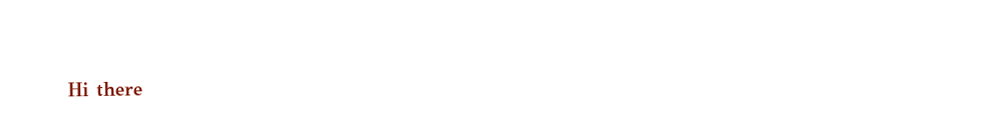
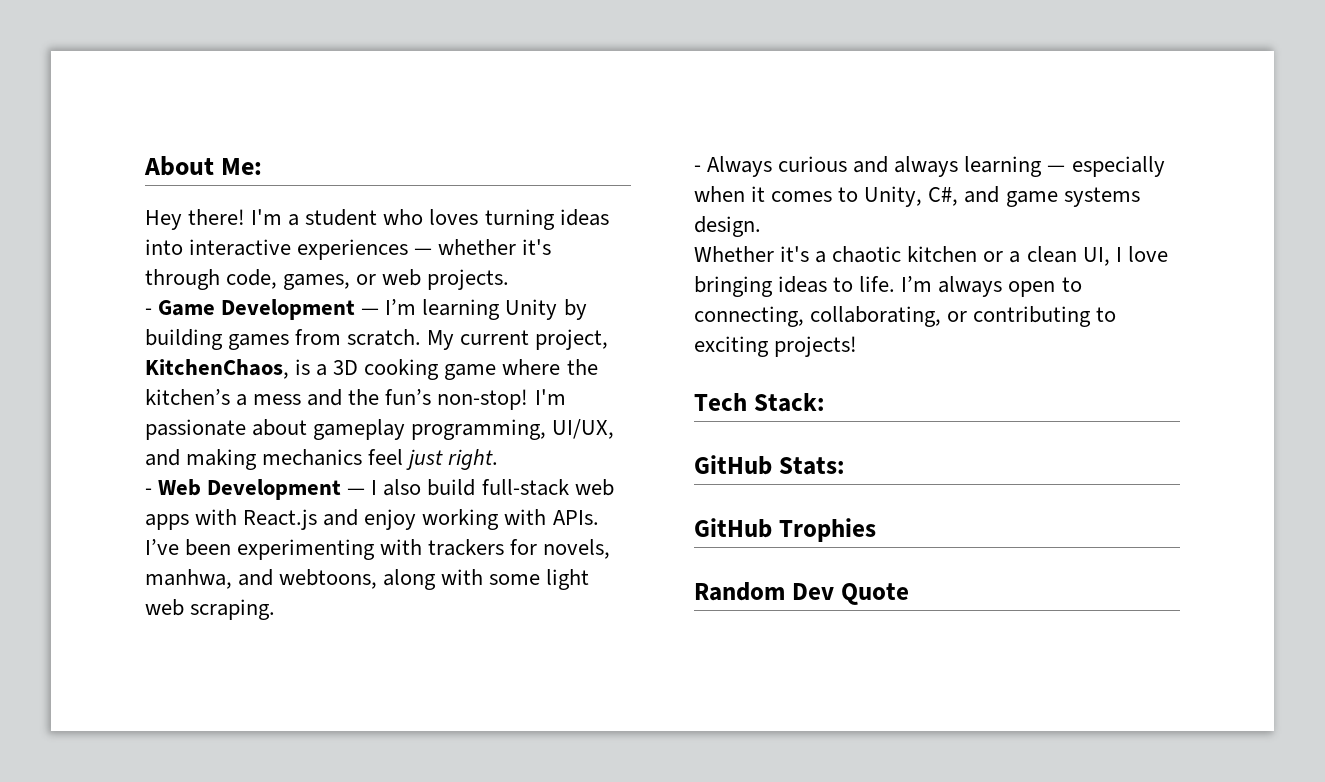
[67,81,143,98] Hi there -> [144,156,263,176] [145,209,609,230] [145,239,552,260] [145,269,510,290] [145,299,587,320] [145,329,609,350] [145,359,598,380] [145,389,566,410] [145,419,615,440] [145,449,499,470] [145,479,614,500] [145,509,599,530] [145,539,611,560] [145,569,590,590] [145,599,276,620] [694,156,1165,177] [694,186,1140,207] [694,216,761,237] [694,246,1168,266] [694,276,1082,297] [694,306,1117,327] [694,336,858,357] [694,393,825,412] [694,455,845,475] [694,518,876,542] [694,582,909,605] About Me: // Hey there! I'm a student who loves turning ideas into interactive experiences — whether it's through code, games, or web projects. // - Game Development — I’m learning Unity by building games from scratch. My current project, KitchenChaos, is a 3D cooking game where the kitchen’s a mess and the fun’s non-stop! I'm passionate about gameplay programming, UI/UX, and making mechanics feel just right. // - Web Development — I also build full-stack web apps with React.js and enjoy working with APIs. I’ve been experimenting with trackers for novels, manhwa, and webtoons, along with some light web scraping. // - Always curious and always learning — especially when it comes to Unity, C#, and game systems design. // Whether it's a chaotic kitchen or a clean UI, I love bringing ideas to life. I’m always open to connecting, collaborating, or contributing to exciting projects! // Tech Stack: // GitHub Stats: // GitHub Trophies // Random Dev Quote

